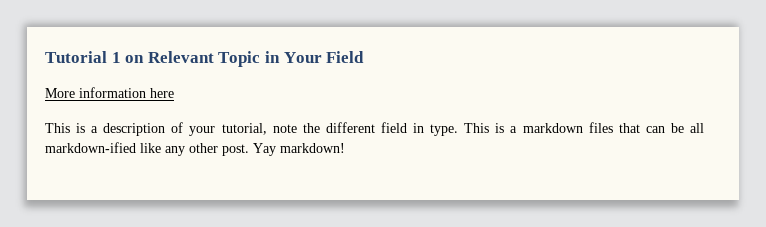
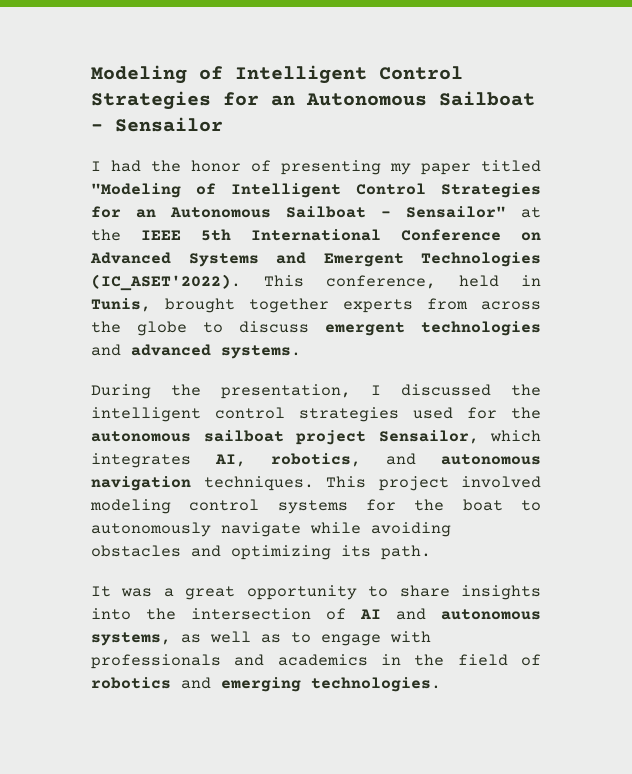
[45,51,365,67] [45,87,174,98] [45,122,704,136] [45,142,345,156] Tutorial 1 on Relevant Topic in Your Field // More information here // This is a description of your tutorial, note the different field in type. This is a markdown files that can be all markdown-ified like any other post. Yay markdown! -> [91,65,463,84] [91,91,535,110] [91,117,223,132] [91,160,541,175] [91,183,541,198] [91,206,541,218] [91,229,541,241] [90,252,541,267] [91,274,541,291] [91,298,541,313] [91,321,541,336] [91,344,301,359] [91,384,541,399] [91,407,541,422] [91,430,541,445] [91,453,541,468] [91,476,541,491] [90,499,541,514] [91,522,451,537] [91,545,431,560] [91,585,541,600] [91,608,541,620] [91,631,431,646] [91,654,541,669] [91,677,441,692] Modeling of Intelligent Control Strategies for an Autonomous Sailboat - Sensailor // I had the honor of presenting my paper titled "Modeling of Intelligent Control Strategies for an Autonomous Sailboat - Sensailor" at the IEEE 5th International Conference on Advanced Systems and Emergent Technologies (IC_ASET'2022). This conference, held in Tunis, brought together experts from across the globe to discuss emergent technologies and advanced systems. // During the presentation, I discussed the intelligent control strategies used for the autonomous sailboat project Sensailor, which integrates AI, robotics, and autonomous navigation techniques. This project involved modeling control systems for the boat to autonomously navigate while avoiding obstacles and optimizing its path. // It was a great opportunity to share insights into the intersection of AI and autonomous systems, as well as to engage with professionals and academics in the field of robotics and emerging technologies.

